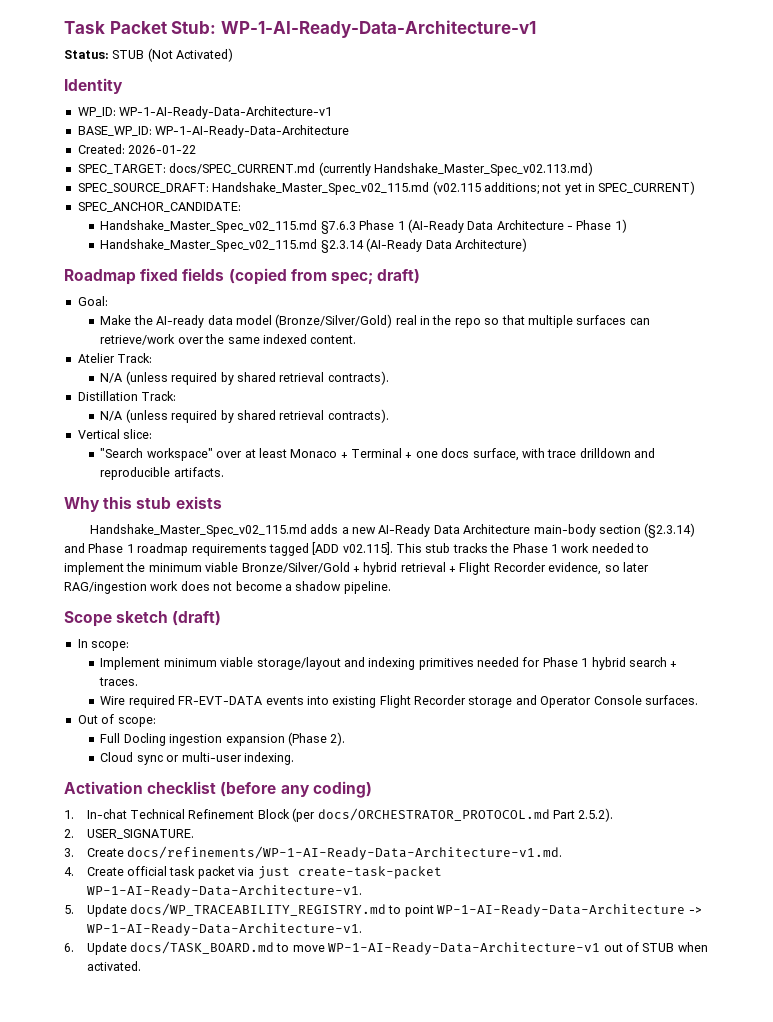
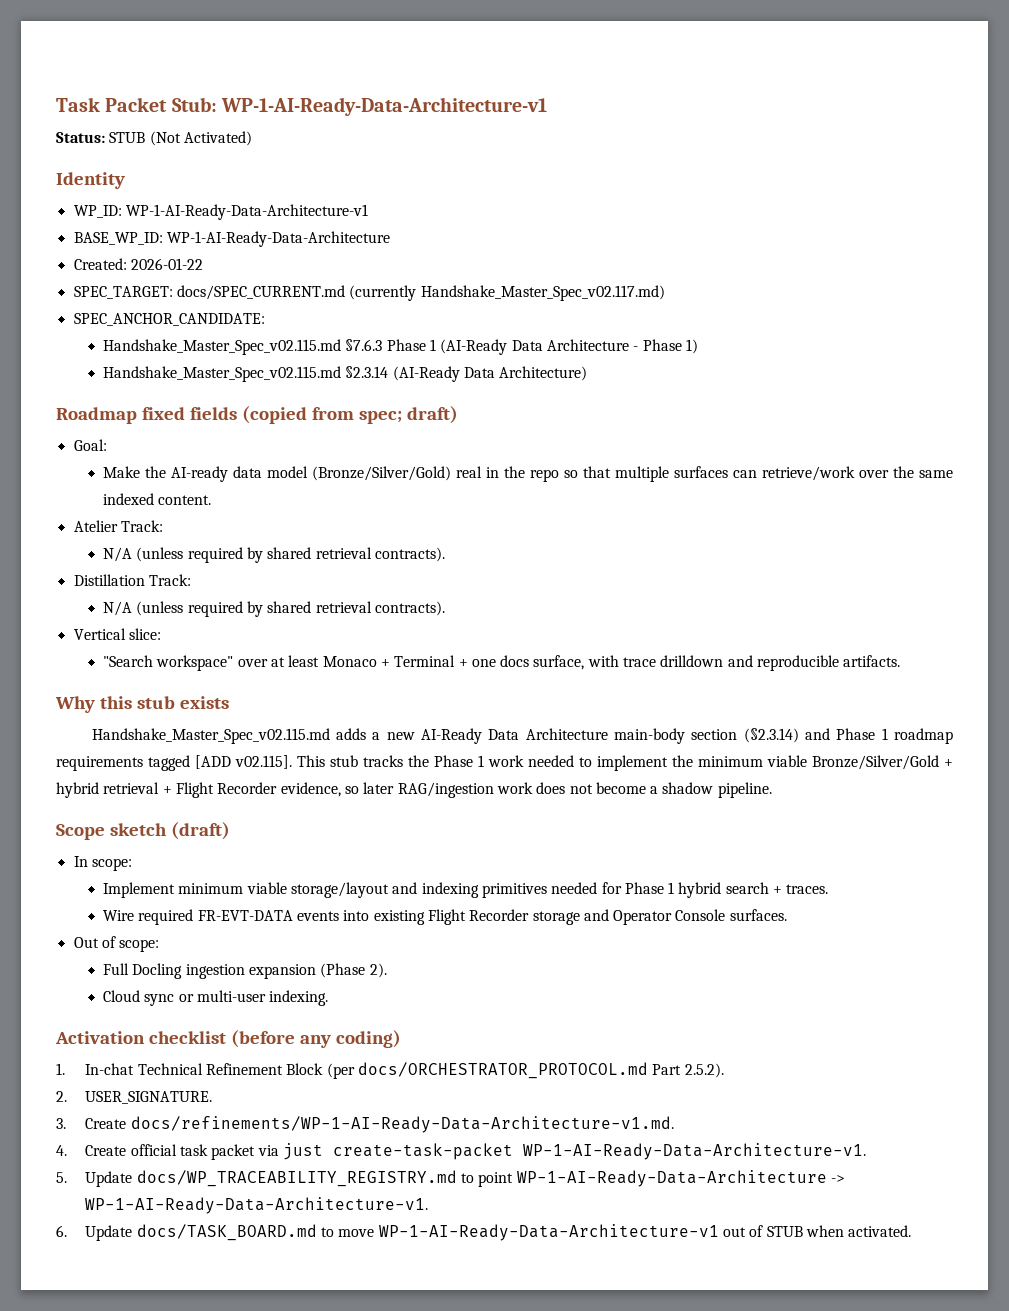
[373,162,593,176] [77,181,696,195] Handshake_Master_Spec_v02.113.md) // SPEC_SOURCE_DRAFT: Handshake_Master_Spec_v02_115.md (v02.115 additions; not yet in SPEC_CURRENT) -> [420,285,665,301] Handshake_Master_Spec_v02.117.md)
[100,220,318,233] Handshake_Master_Spec_v02_115.md -> [102,339,341,355] Handshake_Master_Spec_v02.115.md
[100,239,318,252] Handshake_Master_Spec_v02_115.md -> [102,366,341,382] Handshake_Master_Spec_v02.115.md
[89,524,307,537] Handshake_Master_Spec_v02_115.md -> [91,728,330,744] Handshake_Master_Spec_v02.115.md

